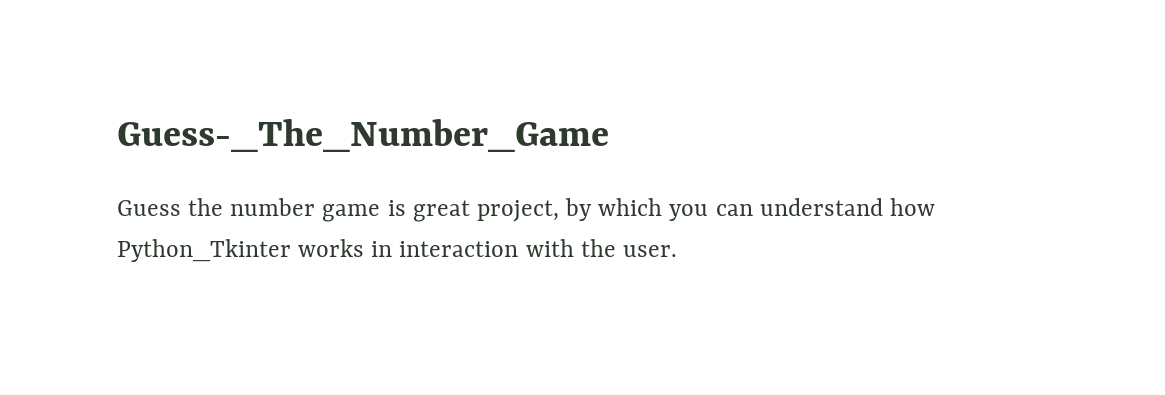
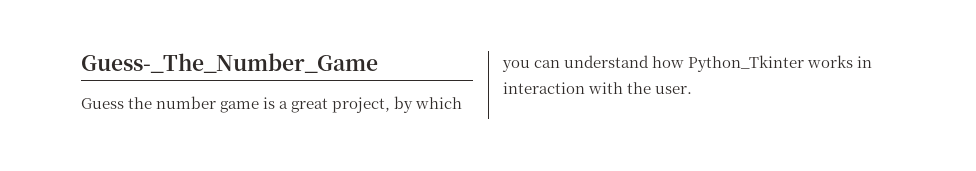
(406, 208) none -> [279,101,289,109] a

